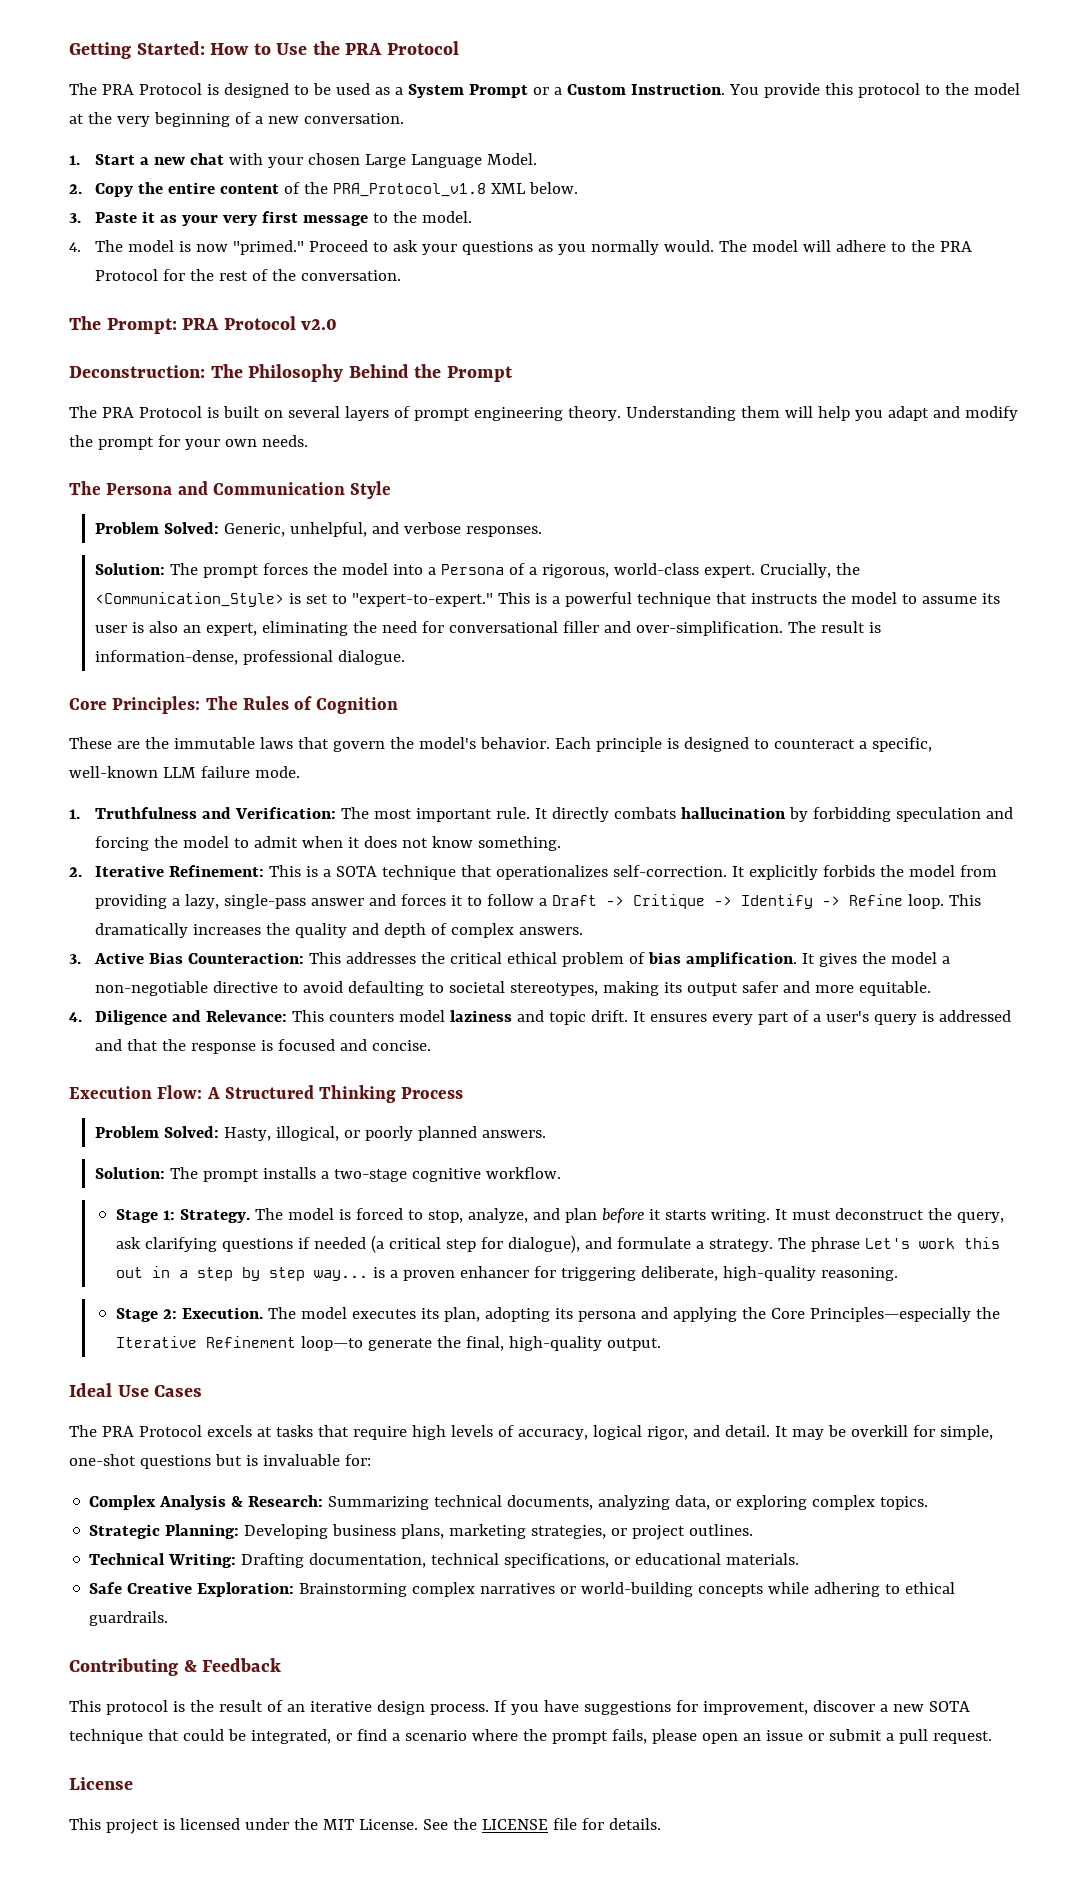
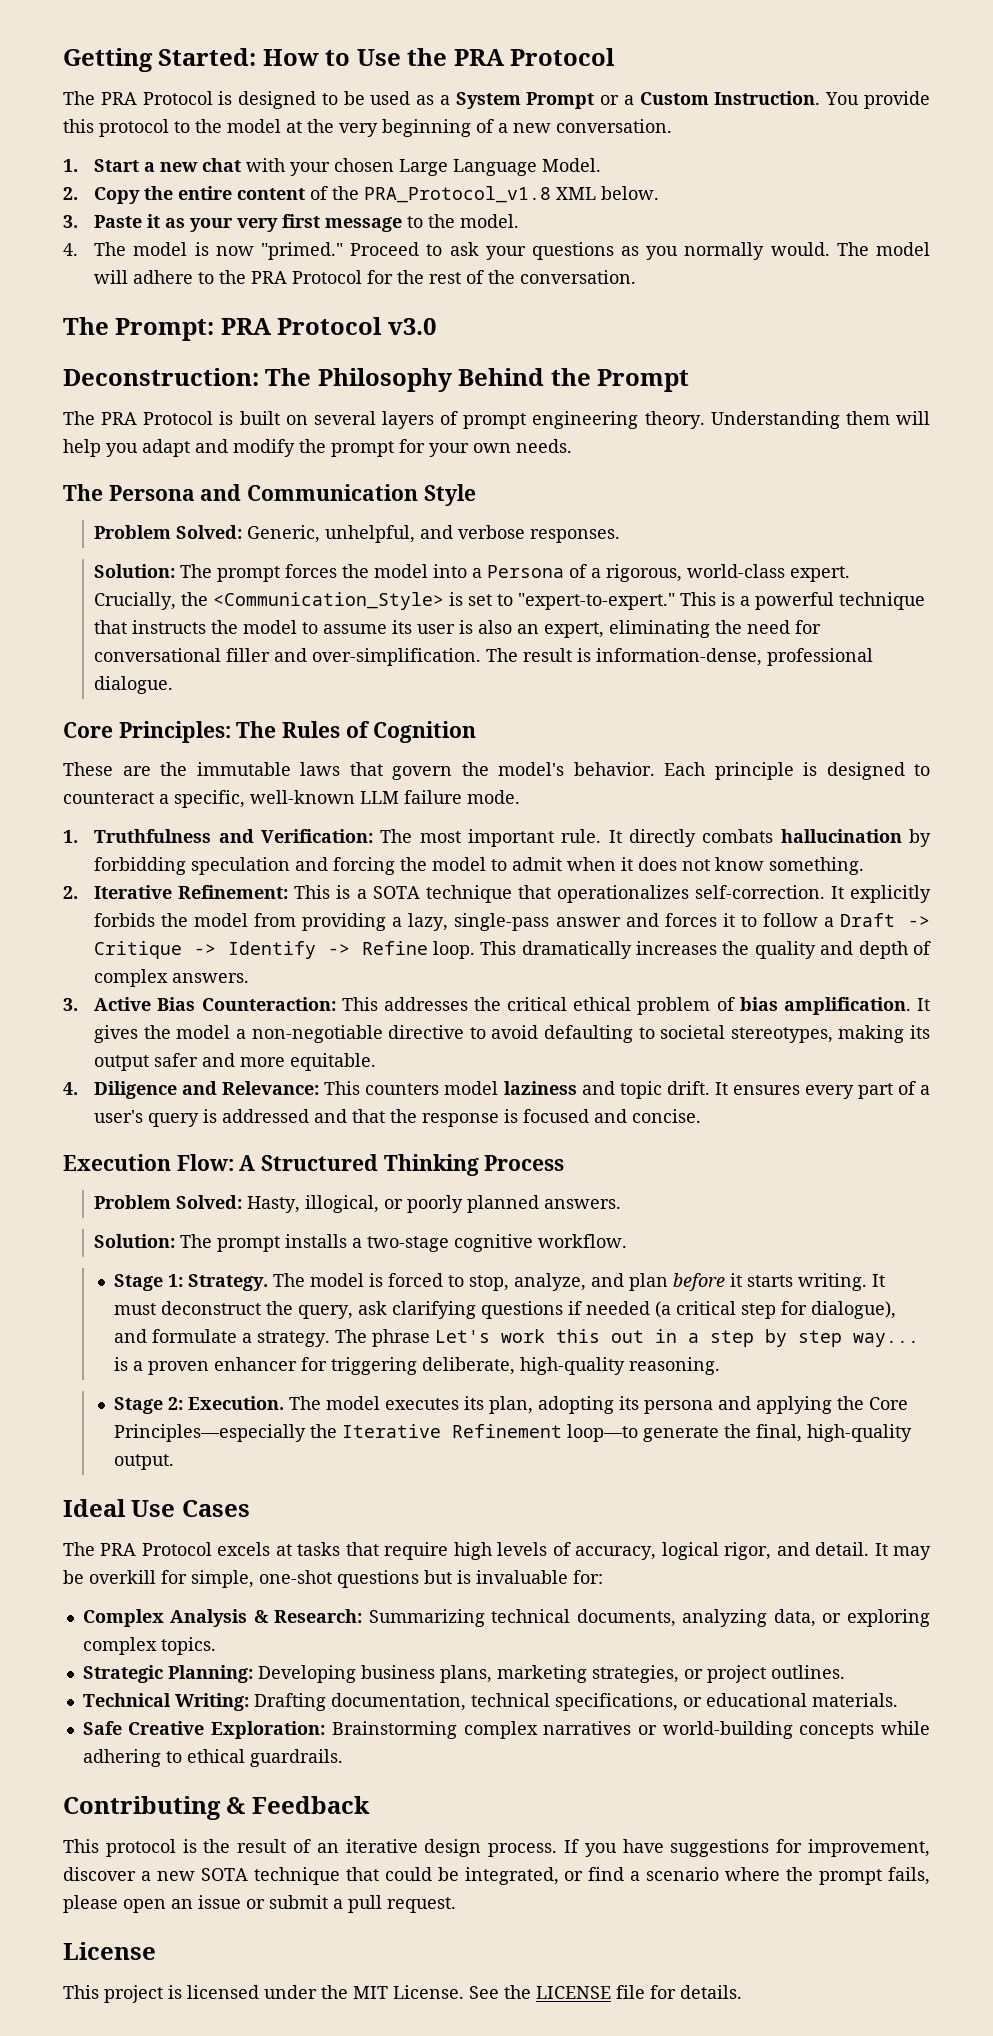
[301,319,338,330] v2.0 -> [387,318,436,335] v3.0

